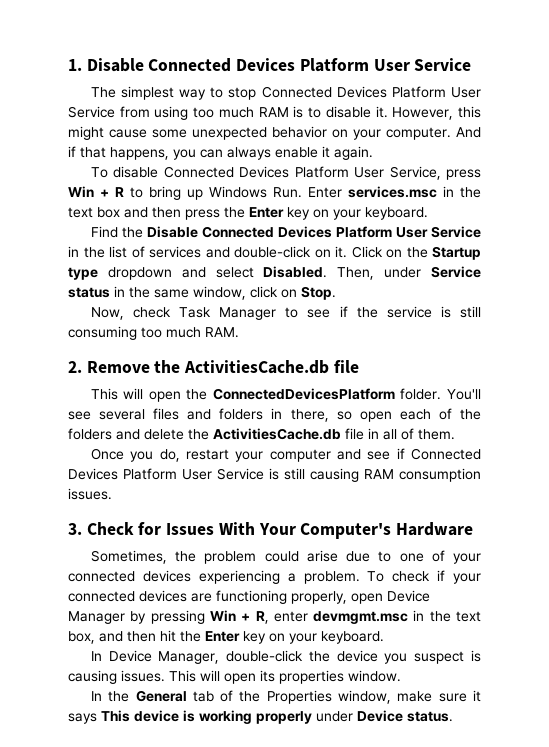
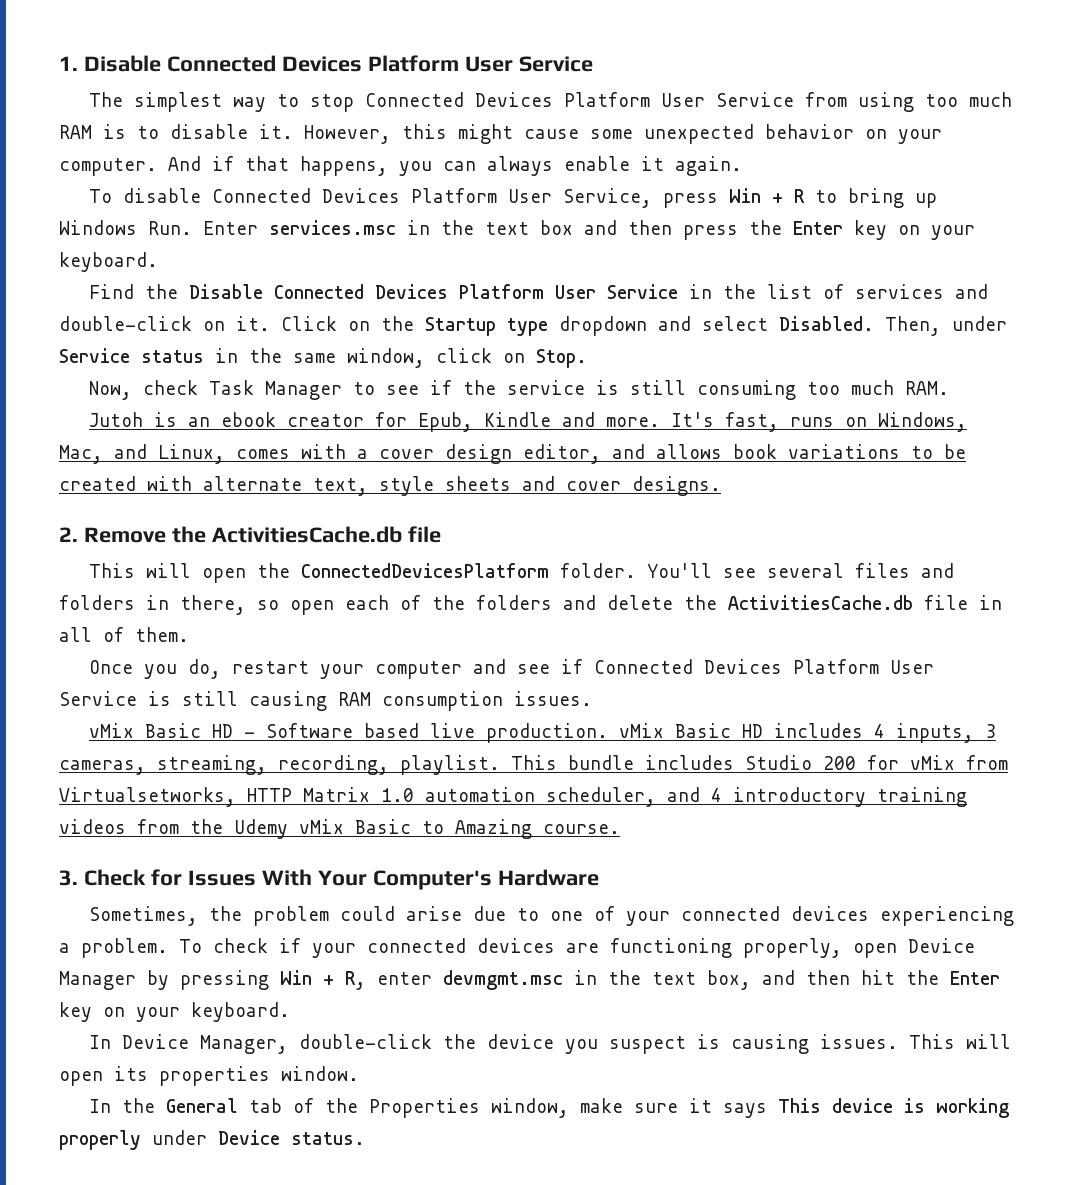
(239, 332) none -> [88,412,967,432] [59,444,966,464] [59,476,721,496] // Jutoh is an ebook creator for Epub, Kindle and more. It's fast, runs on Windows, Mac, and Linux, comes with a cover design editor, and allows book variations to be created with alternate text, style sheets and cover designs.
(112, 494) none -> [88,723,996,743] [59,755,1008,775] [59,787,967,807] [59,819,620,839] // vMix Basic HD - Software based live production. vMix Basic HD includes 4 inputs, 3 cameras, streaming, recording, playlist. This bundle includes Studio 200 for vMix from Virtualsetworks, HTTP Matrix 1.0 automation scheduler, and 4 introductory training videos from the Udemy vMix Basic to Amazing course.

